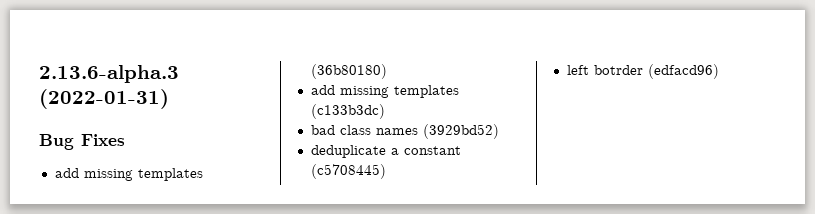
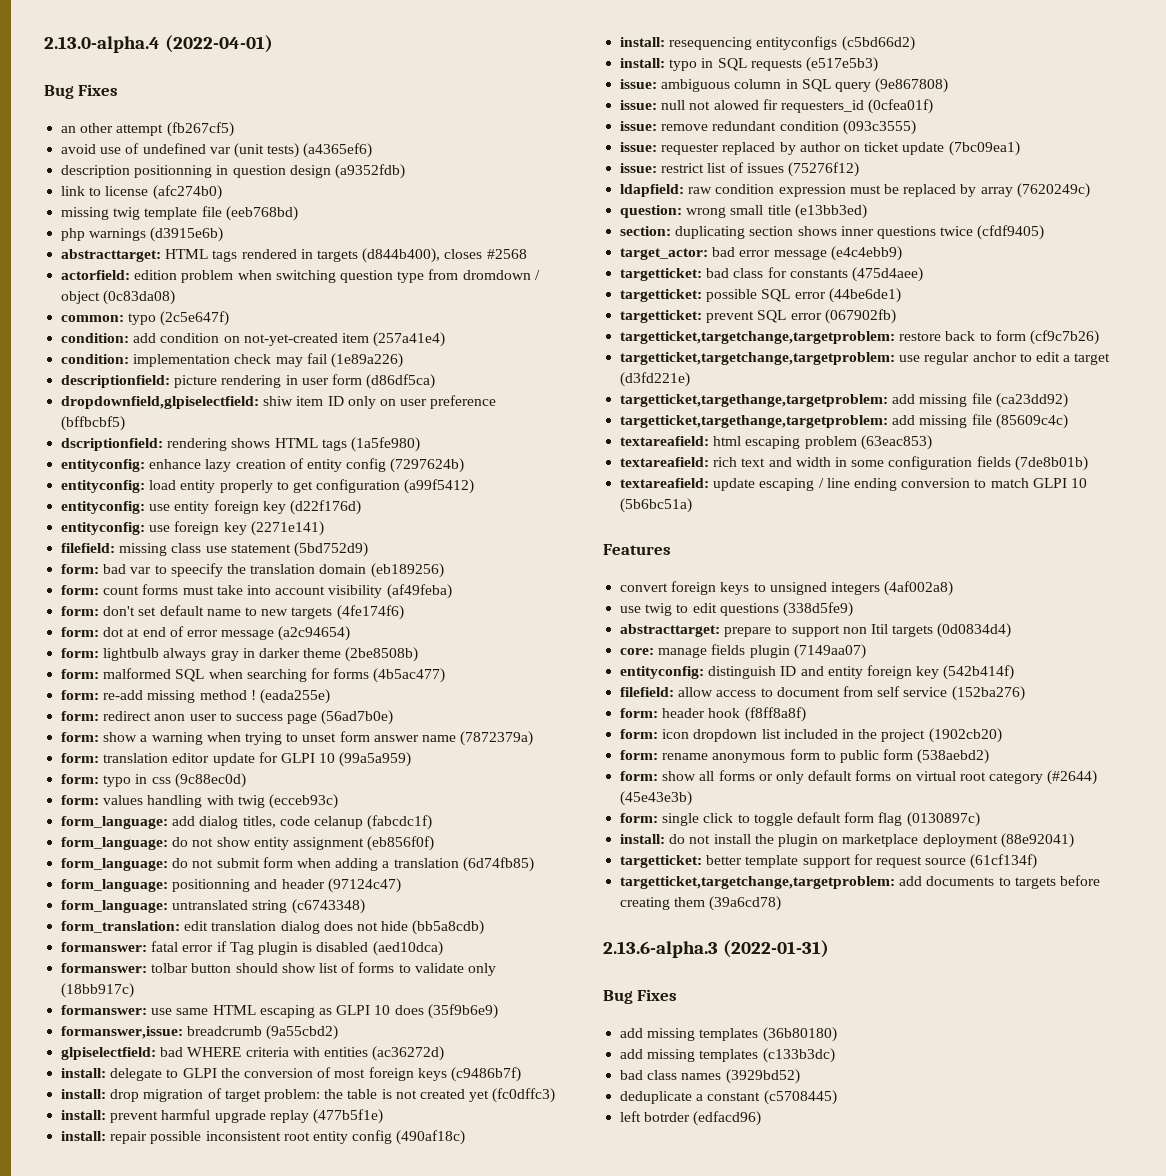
(39, 74) none -> [44,35,273,53] [44,84,119,99] [61,122,234,137] [61,143,373,158] [61,164,405,179] [61,185,222,200] [61,206,298,221] [61,227,224,242] [61,248,527,263] [61,269,540,283] [61,290,176,305] [61,311,230,326] [61,332,446,347] [61,353,403,368] [61,374,436,389] [61,395,497,409] [61,416,126,431] [61,437,420,452] [61,458,465,473] [61,479,475,494] [61,500,361,515] [61,521,324,536] [61,542,368,557] [61,563,444,578] [61,584,452,599] [61,605,404,620] [61,626,351,641] [61,647,419,662] [61,668,446,683] [61,689,330,704] [61,710,394,725] [61,731,534,746] [61,752,412,767] [61,773,246,788] [61,794,338,809] [61,815,433,830] [61,836,435,851] [61,857,534,872] [61,878,401,893] [61,899,365,914] [61,920,485,935] [61,941,443,956] [61,962,496,976] [61,983,135,998] [61,1004,498,1019] [61,1025,339,1040] [61,1046,445,1061] [61,1067,521,1082] [61,1088,556,1103] [61,1109,383,1124] [61,1130,466,1145] [620,36,915,51] [620,57,878,72] [620,78,949,93] [620,99,934,114] [620,120,916,135] [620,141,1020,156] [620,162,859,177] [620,183,1090,198] [620,204,867,219] [620,225,1045,240] [620,246,902,261] [620,267,923,282] [620,288,901,303] [620,309,896,324] [620,330,1099,345] [620,352,1111,365] [620,372,691,387] [620,393,1068,408] [620,414,1068,429] [620,435,932,450] [620,456,1088,471] [620,478,1087,491] [620,498,693,513] [603,544,671,555] [620,581,954,596] [620,602,853,617] [620,623,1012,638] [620,644,866,659] [620,665,1015,680] [620,686,1025,701] [620,707,806,722] [620,728,1002,743] [620,749,990,764] [620,770,1098,785] [620,791,693,806] [620,812,980,827] [620,833,1074,848] [620,854,1038,869] [620,875,1100,889] [620,896,782,911] 2.13.0-alpha.4 (2022-04-01) // Bug Fixes // an other attempt (fb267cf5) // avoid use of undefined var (unit tests) (a4365ef6) // description positionning in question design (a9352fdb) // link to license (afc274b0) // missing twig template file (eeb768bd) // php warnings (d3915e6b) // abstracttarget: HTML tags rendered in targets (d844b400), closes #2568 // actorfield: edition problem when switching question type from dromdown / object (0c83da08) // common: typo (2c5e647f) // condition: add condition on not-yet-created item (257a41e4) // condition: implementation check may fail (1e89a226) // descriptionfield: picture rendering in user form (d86df5ca) // dropdownfield,glpiselectfield: shiw item ID only on user preference (bffbcbf5) // dscriptionfield: rendering shows HTML tags (1a5fe980) // entityconfig: enhance lazy creation of entity config (7297624b) // entityconfig: load entity properly to get configuration (a99f5412) // entityconfig: use entity foreign key (d22f176d) // entityconfig: use foreign key (2271e141) // filefield: missing class use statement (5bd752d9) // form: bad var to speecify the translation domain (eb189256) // form: count forms must take into account visibility (af49feba) // form: don't set default name to new targets (4fe174f6) // form: dot at end of error message (a2c94654) // form: lightbulb always gray in darker theme (2be8508b) // form: malformed SQL when searching for forms (4b5ac477) // form: re-add missing method ! (eada255e) // form: redirect anon user to success page (56ad7b0e) // form: show a warning when trying to unset form answer name (7872379a) // form: translation editor update for GLPI 10 (99a5a959) // form: typo in css (9c88ec0d) // form: values handling with twig (ecceb93c) // form_language: add dialog titles, code celanup (fabcdc1f) // form_language: do not show entity assignment (eb856f0f) // form_language: do not submit form when adding a translation (6d74fb85) // form_language: positionning and header (97124c47) // form_language: untranslated string (c6743348) // form_translation: edit translation dialog does not hide (bb5a8cdb) // formanswer: fatal error if Tag plugin is disabled (aed10dca) // formanswer: tolbar button should show list of forms to validate only (18bb917c) // formanswer: use same HTML escaping as GLPI 10 does (35f9b6e9) // formanswer,issue: breadcrumb (9a55cbd2) // glpiselectfield: bad WHERE criteria with entities (ac36272d) // install: delegate to GLPI the conversion of most foreign keys (c9486b7f) // install: drop migration of target problem: the table is not created yet (fc0dffc3) // install: prevent harmful upgrade replay (477b5f1e) // install: repair possible inconsistent root entity config (490af18c) // install: resequencing entityconfigs (c5bd66d2) // install: typo in SQL requests (e517e5b3) // issue: ambiguous column in SQL query (9e867808) // issue: null not alowed fir requesters_id (0cfea01f) // issue: remove redundant condition (093c3555) // issue: requester replaced by author on ticket update (7bc09ea1) // issue: restrict list of issues (75276f12) // ldapfield: raw condition expression must be replaced by array (7620249c) // question: wrong small title (e13bb3ed) // section: duplicating section shows inner questions twice (cfdf9405) // target_actor: bad error message (e4c4ebb9) // targetticket: bad class for constants (475d4aee) // targetticket: possible SQL error (44be6de1) // targetticket: prevent SQL error (067902fb) // targetticket,targetchange,targetproblem: restore back to form (cf9c7b26) // targetticket,targetchange,targetproblem: use regular anchor to edit a target (d3fd221e) // targetticket,targethange,targetproblem: add missing file (ca23dd92) // targetticket,targethange,targetproblem: add missing file (85609c4c) // textareafield: html escaping problem (63eac853) // textareafield: rich text and width in some configuration fields (7de8b01b) // textareafield: update escaping / line ending conversion to match GLPI 10 (5b6bc51a) // Features // convert foreign keys to unsigned integers (4af002a8) // use twig to edit questions (338d5fe9) // abstracttarget: prepare to support non Itil targets (0d0834d4) // core: manage fields plugin (7149aa07) // entityconfig: distinguish ID and entity foreign key (542b414f) // filefield: allow access to document from self service (152ba276) // form: header hook (f8ff8a8f) // form: icon dropdown list included in the project (1902cb20) // form: rename anonymous form to public form (538aebd2) // form: show all forms or only default forms on virtual root category (#2644) (45e43e3b) // form: single click to toggle default form flag (0130897c) // install: do not install the plugin on marketplace deployment (88e92041) // targetticket: better template support for request source (61cf134f) // targetticket,targetchange,targetproblem: add documents to targets before creating them (39a6cd78) //

